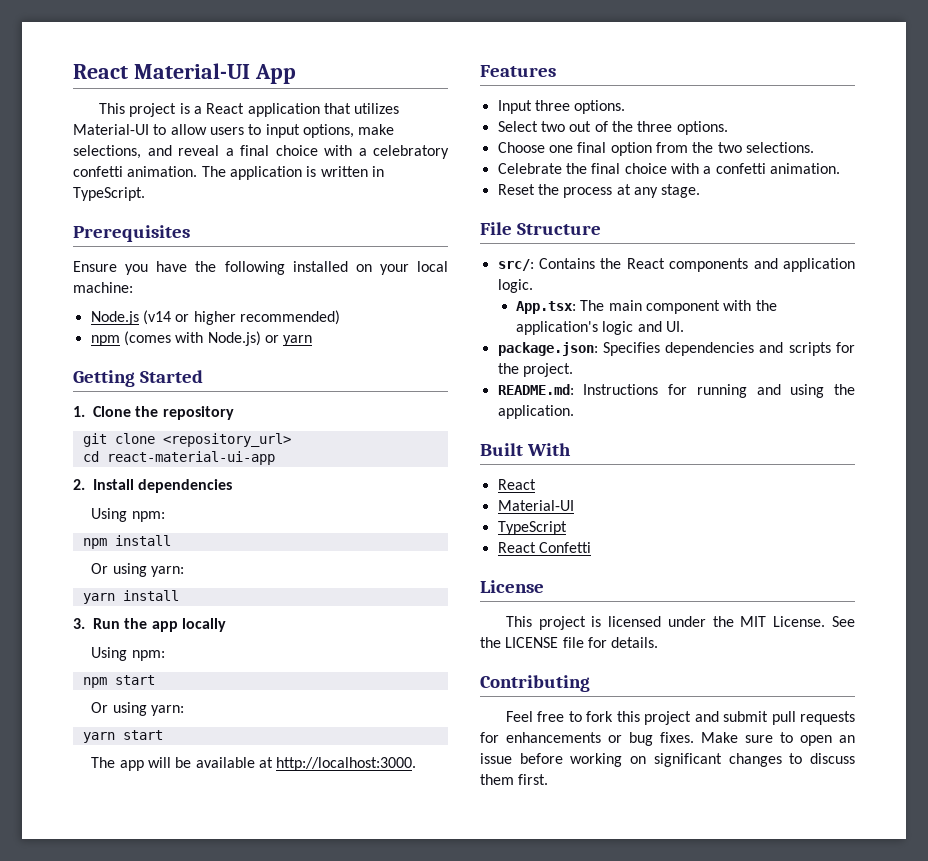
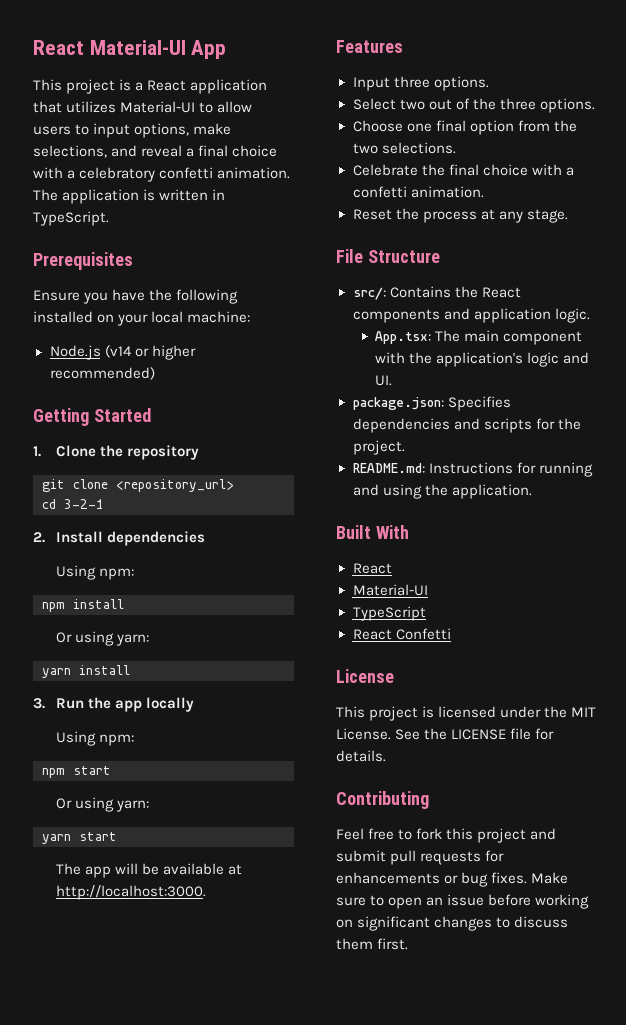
[90,331,313,346] // npm (comes with Node.js) or yarn -> (155, 373) none
[106,451,275,465] react-material-ui-app -> [64,499,104,509] 3-2-1

